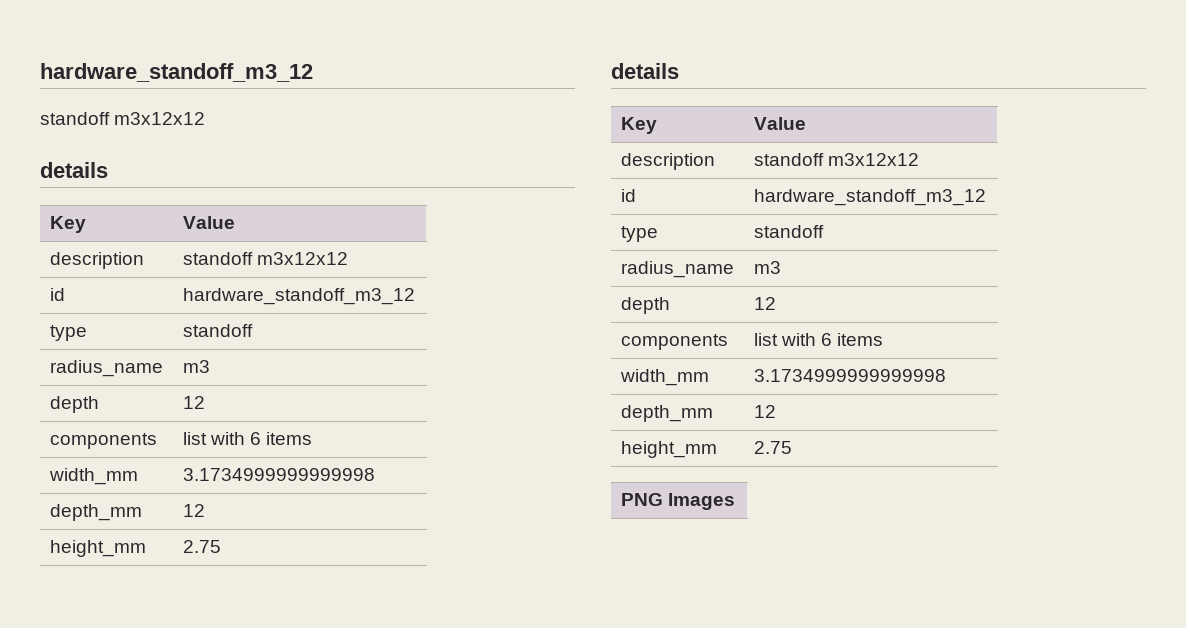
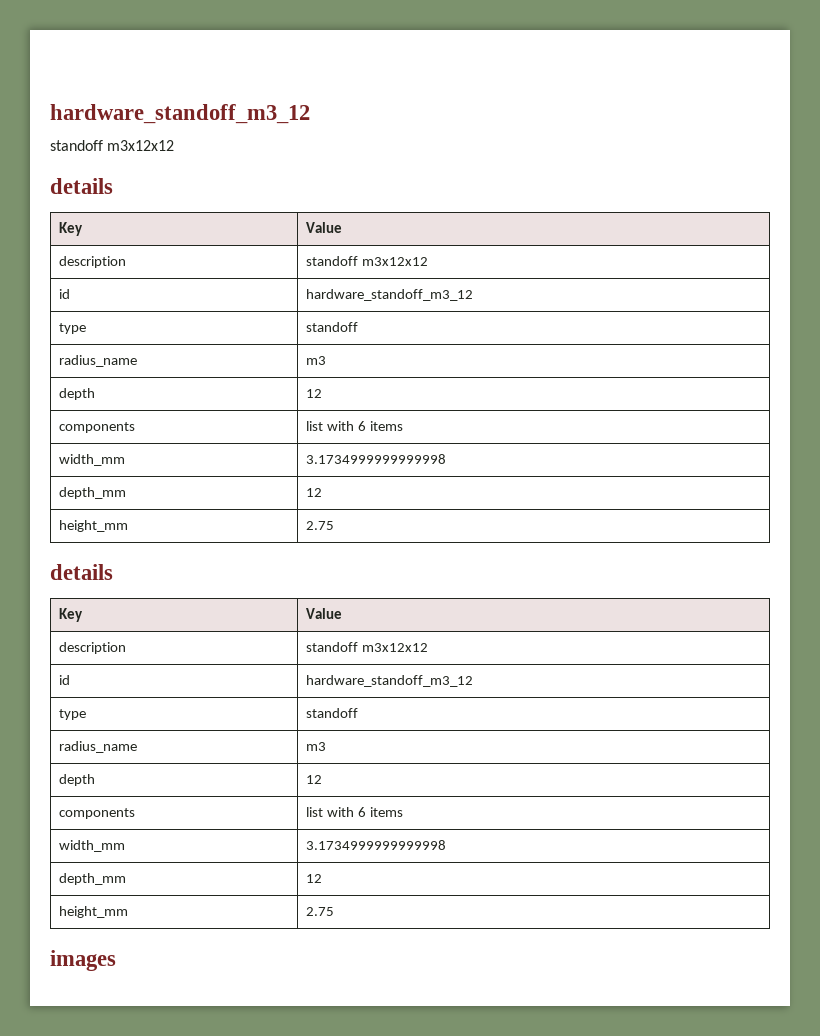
[620,493,736,510] // PNG Images -> [50,950,116,971] // images

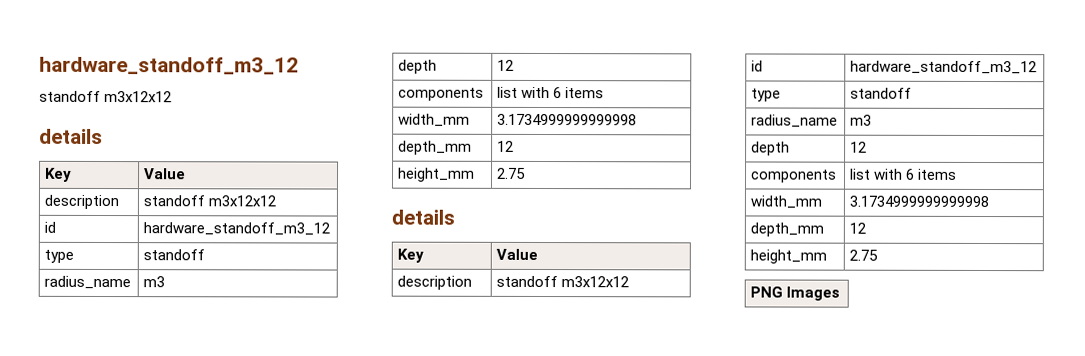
[50,950,116,971] // images -> [750,286,841,301] // PNG Images

